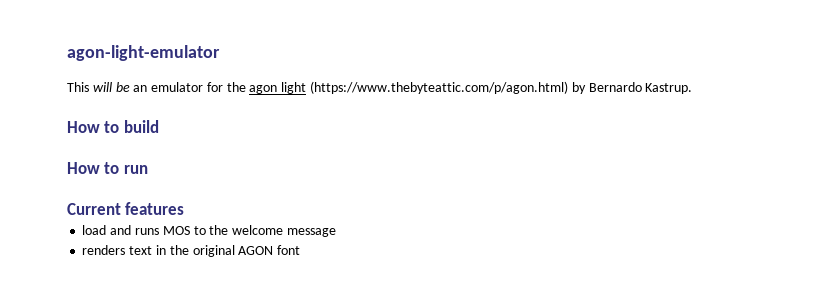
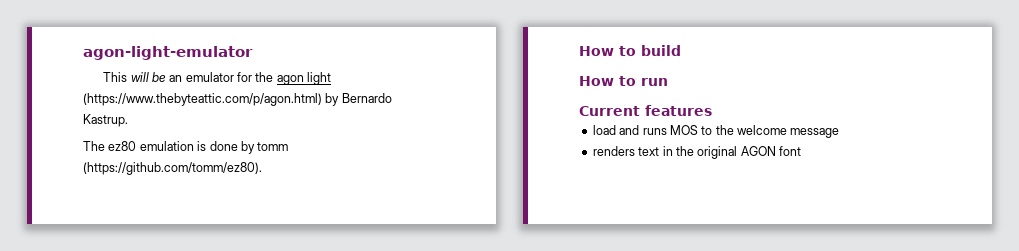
(693, 88) none -> [83,141,289,154] [83,162,262,175] // The ez80 emulation is done by tomm (https://github.com/tomm/ez80).

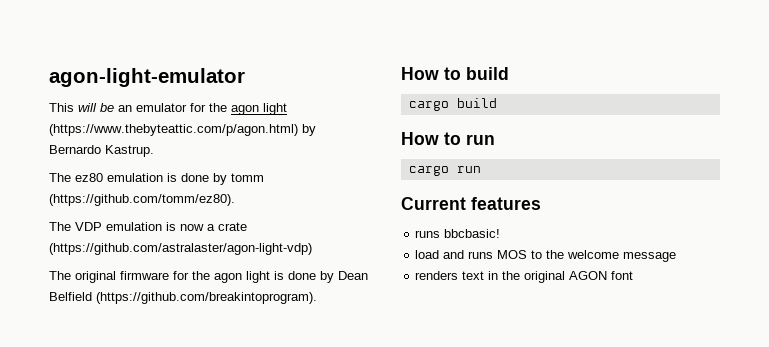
(262, 168) none -> [49,222,247,231] [49,243,312,255] [49,271,368,283] [49,292,317,304] // The VDP emulation is now a crate (https://github.com/astralaster/agon-light-vdp) // The original firmware for the agon light is done by Dean Belfield (https://github.com/breakintoprogram).
(681, 50) none -> [408,98,497,111] // cargo build
(668, 82) none -> [408,166,481,176] // cargo run
(712, 110) none -> [415,229,501,238] // runs bbcbasic!

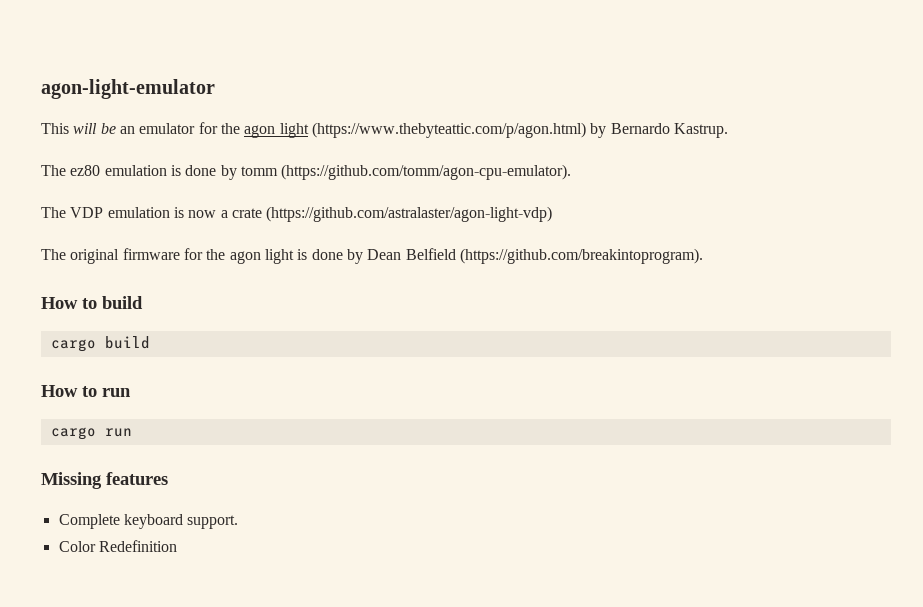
[49,194,235,206] (https://github.com/tomm/ez80). -> [281,164,572,180] (https://github.com/tomm/agon-cpu-emulator).
[401,197,466,210] Current -> [41,472,102,489] Missing
[415,229,501,238] [415,250,677,262] [415,271,634,283] runs bbcbasic! // load and runs MOS to the welcome message // renders text in the original AGON font -> [58,514,239,529] [58,540,177,552] Complete keyboard support. // Color Redefinition

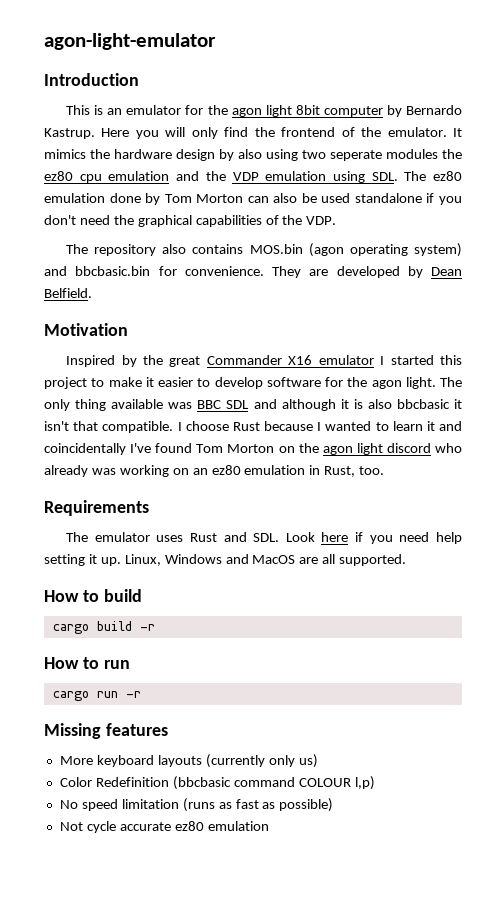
(215, 89) none -> [44,73,139,86] // Introduction
[73,123,116,134] will be -> [94,105,104,115] is
[311,122,586,138] (https://www.thebyteattic.com/p/agon.html) -> [295,105,383,117] 8bit computer
(728, 130) // -> [101,127,462,139] [44,149,462,161] [44,171,398,183] Here you will only find the frontend of the emulator. It mimics the hardware design by also using two seperate modules the ez80 cpu emulation and the VDP emulation using SDL.
[170,164,572,180] [41,206,553,222] [41,248,703,264] is done by tomm (https://github.com/tomm/agon-cpu-emulator). // The VDP emulation is now a crate (https://github.com/astralaster/agon-light-vdp) // The original firmware for the agon light is done by Dean Belfield (https://github.com/breakintoprogram). -> [109,193,462,205] [44,215,337,227] [66,243,462,257] [44,266,462,278] [44,288,92,298] [44,323,128,336] [66,355,462,367] [44,377,462,389] [44,399,462,411] [44,421,463,433] [44,443,463,455] [44,465,385,477] [44,500,149,516] [66,532,462,544] [44,554,407,566] done by Tom Morton can also be used standalone if you don't need the graphical capabilities of the VDP. // The repository also contains MOS.bin (agon operating system) and bbcbasic.bin for convenience. They are developed by Dean Belfield. // Motivation // Inspired by the great Commander X16 emulator I started this project to make it easier to develop software for the agon light. The only thing available was BBC SDL and although it is also bbcbasic it isn't that compatible. I choose Rust because I wanted to learn it and coincidentally I've found Tom Morton on the agon light discord who already was working on an ez80 emulation in Rust, too. // Requirements // The emulator uses Rust and SDL. Look here if you need help setting it up. Linux, Windows and MacOS are all supported.
(150, 342) none -> [139,624,155,631] -r
(132, 432) none -> [125,691,141,698] -r
[58,514,239,529] [58,540,177,552] Complete keyboard support. // Color Redefinition -> [59,754,318,768] [59,776,375,790] [59,798,334,812] [59,821,269,833] More keyboard layouts (currently only us) // Color Redefinition (bbcbasic command COLOUR l,p) // No speed limitation (runs as fast as possible) // Not cycle accurate ez80 emulation

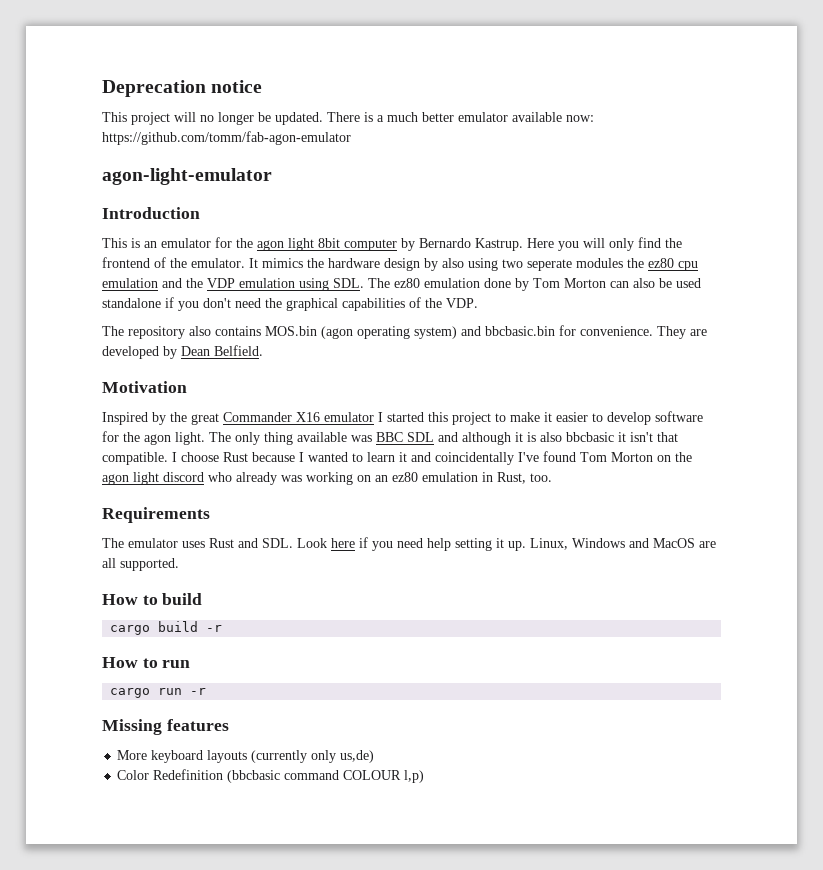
(44, 41) none -> [102,80,263,97] [102,112,594,125] [102,131,351,145] Deprecation notice // This project will no longer be updated. There is a much better emulator available now: https://github.com/tomm/fab-agon-emulator //
[298,754,318,768] us) -> [340,750,375,763] us,de)
[59,798,334,812] [59,821,269,833] // No speed limitation (runs as fast as possible) // Not cycle accurate ez80 emulation -> (425, 776) none

